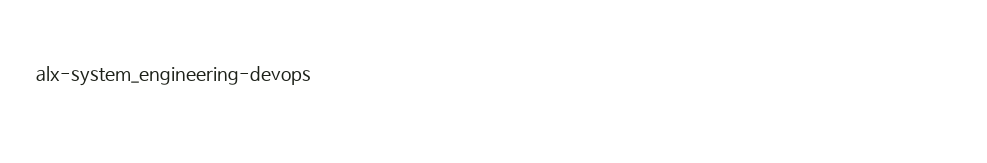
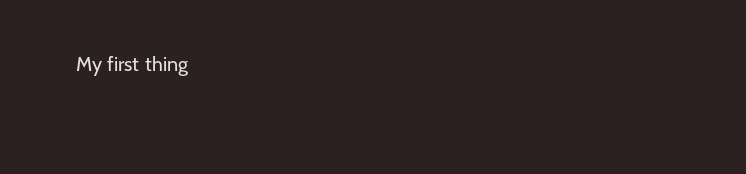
[36,66,311,86] alx-system_engineering-devops -> [76,56,189,76] My first thing

